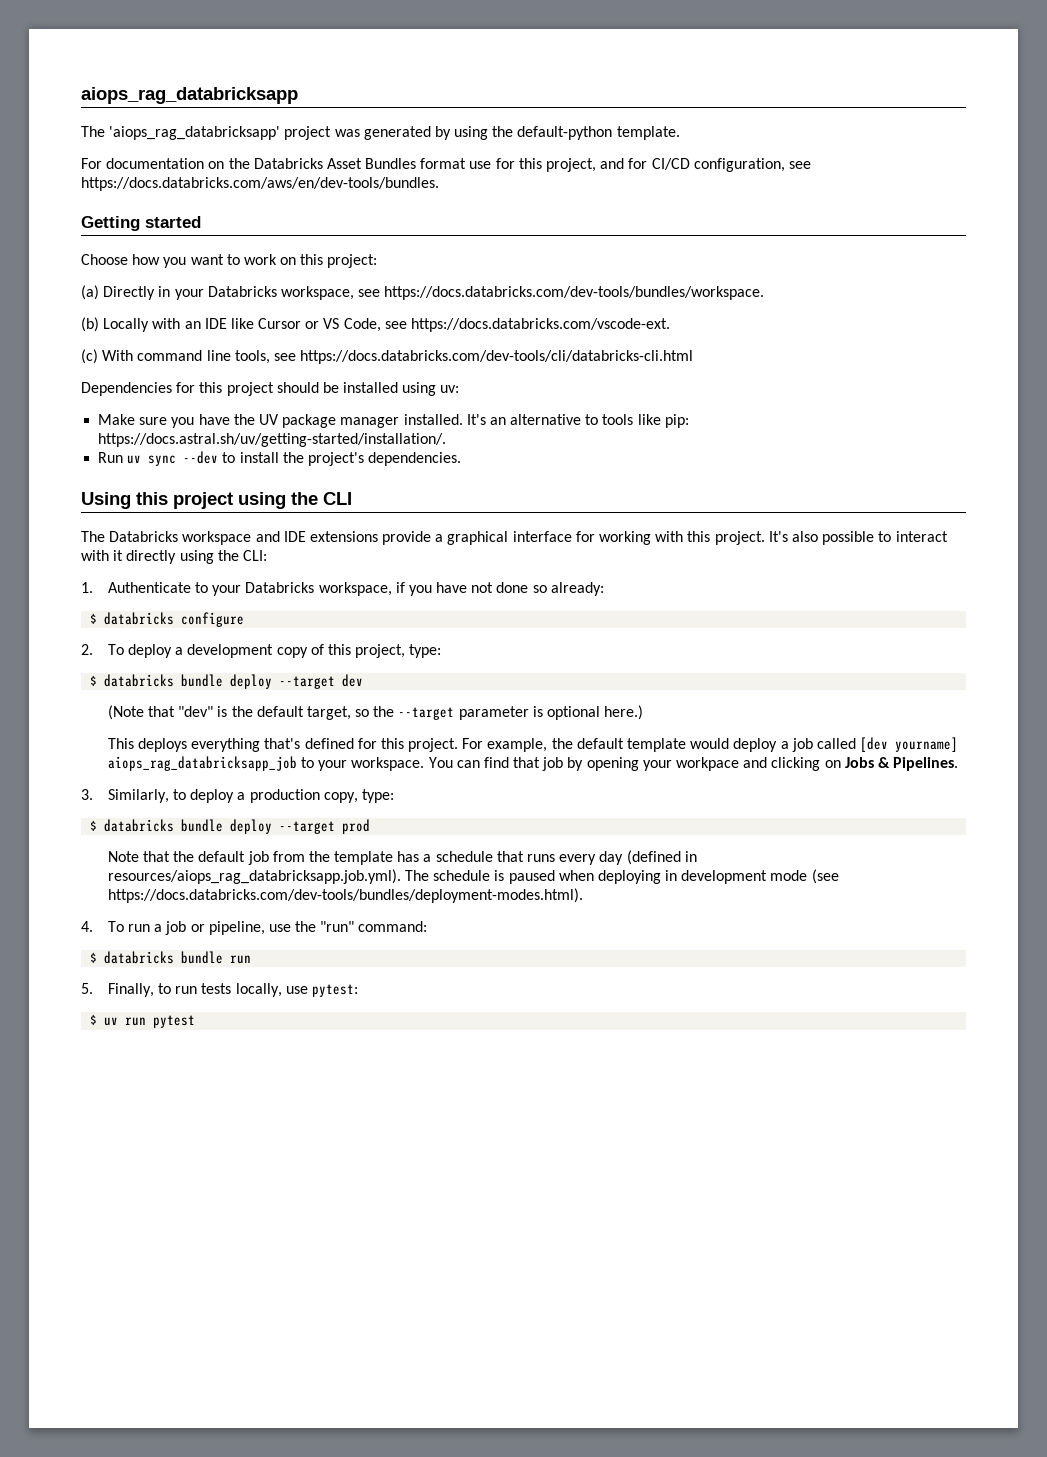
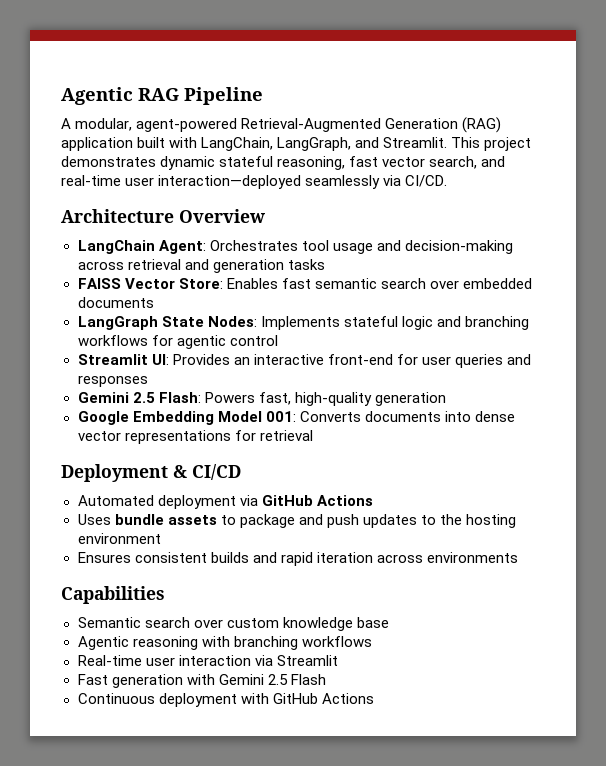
[81,87,298,104] [81,126,680,140] [81,158,811,172] [81,177,439,191] [81,216,201,231] [81,254,378,268] [81,285,765,300] [81,317,671,332] [81,349,694,364] [81,382,460,396] [98,414,689,428] [98,433,447,447] [98,451,462,466] [81,492,352,509] [81,531,948,545] [81,550,267,564] [81,582,604,596] [90,612,245,627] [81,644,442,658] [90,674,364,689] [107,705,644,720] [107,737,959,752] [107,756,959,771] [81,789,394,803] [90,819,371,834] [107,850,697,865] [107,869,839,884] [107,888,583,903] [81,921,428,935] [90,951,252,964] [81,983,358,997] [90,1014,196,1028] aiops_rag_databricksapp // The 'aiops_rag_databricksapp' project was generated by using the default-python template. // For documentation on the Databricks Asset Bundles format use for this project, and for CI/CD configuration, see https://docs.databricks.com/aws/en/dev-tools/bundles. // Getting started // Choose how you want to work on this project: // (a) Directly in your Databricks workspace, see https://docs.databricks.com/dev-tools/bundles/workspace. // (b) Locally with an IDE like Cursor or VS Code, see https://docs.databricks.com/vscode-ext. // (c) With command line tools, see https://docs.databricks.com/dev-tools/cli/databricks-cli.html // Dependencies for this project should be installed using uv: // Make sure you have the UV package manager installed. It's an alternative to tools like pip: https://docs.astral.sh/uv/getting-started/installation/. // Run uv sync --dev to install the project's dependencies. // Using this project using the CLI // The Databricks workspace and IDE extensions provide a graphical interface for working with this project. It's also possible to interact with it directly using the CLI: // 1. Authenticate to your Databricks workspace, if you have not done so already: // $ databricks configure // 2. To deploy a development copy of this project, type: // $ databricks bundle deploy --target dev // (Note that "dev" is the default target, so the --target parameter is optional here.) // This deploys everything that's defined for this project. For example, the default template would deploy a job called [dev yourname] aiops_rag_databricksapp_job to your workspace. You can find that job by opening your workpace and clicking on Jobs & Pipelines. // 3. Similarly, to deploy a production copy, type: // $ databricks bundle deploy --target prod // Note that the default job from the template has a schedule that runs every day (defined in resources/aiops_rag_databricksapp.job.yml). The schedule is paused when deploying in development mode (see https://docs.databricks.com/dev-tools/bundles/deployment-modes.html). // 4. To run a job or pipeline, use the "run" command: // $ databricks bundle run // 5. Finally, to run tests locally, use pytest: // $ uv run pytest -> [61,87,263,105] [61,117,502,133] [61,137,532,151] [61,156,506,170] [61,175,448,189] [61,209,265,223] [77,240,513,254] [77,259,325,273] [77,278,532,289] [77,297,154,308] [77,316,529,330] [77,335,278,349] [77,354,531,368] [77,375,148,387] [77,392,446,406] [77,411,515,425] [77,430,313,444] [61,464,241,482] [77,495,373,509] [77,514,516,528] [77,533,161,544] [77,552,518,566] [61,586,165,604] [77,617,389,631] [77,636,372,650] [77,655,338,666] [77,674,326,688] [77,693,374,707] Agentic RAG Pipeline // A modular, agent-powered Retrieval-Augmented Generation (RAG) application built with LangChain, LangGraph, and Streamlit. This project demonstrates dynamic stateful reasoning, fast vector search, and real-time user interaction—deployed seamlessly via CI/CD. // Architecture Overview // LangChain Agent: Orchestrates tool usage and decision-making across retrieval and generation tasks // FAISS Vector Store: Enables fast semantic search over embedded documents // LangGraph State Nodes: Implements stateful logic and branching workflows for agentic control // Streamlit UI: Provides an interactive front-end for user queries and responses // Gemini 2.5 Flash: Powers fast, high-quality generation // Google Embedding Model 001: Converts documents into dense vector representations for retrieval // Deployment & CI/CD // Automated deployment via GitHub Actions // Uses bundle assets to package and push updates to the hosting environment // Ensures consistent builds and rapid iteration across environments // Capabilities // Semantic search over custom knowledge base // Agentic reasoning with branching workflows // Real-time user interaction via Streamlit // Fast generation with Gemini 2.5 Flash // Continuous deployment with GitHub Actions

